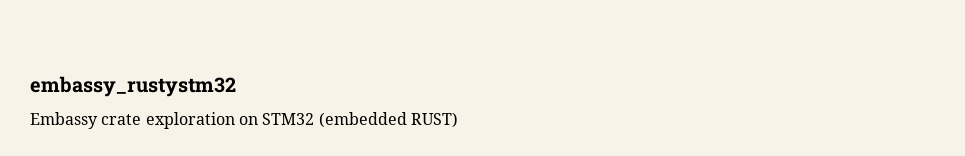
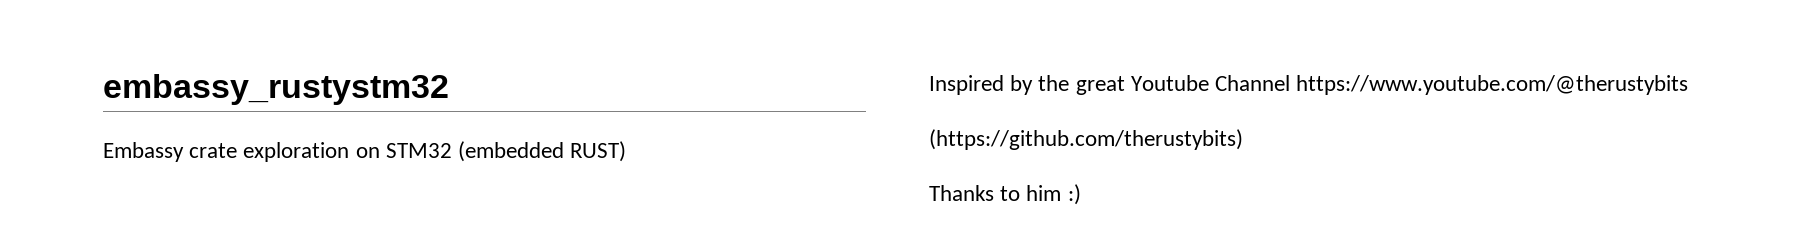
(458, 120) none -> [929,75,1689,95] [929,129,1243,150] [929,184,1081,205] // Inspired by the great Youtube Channel https://www.youtube.com/@therustybits // (https://github.com/therustybits) // Thanks to him :)

